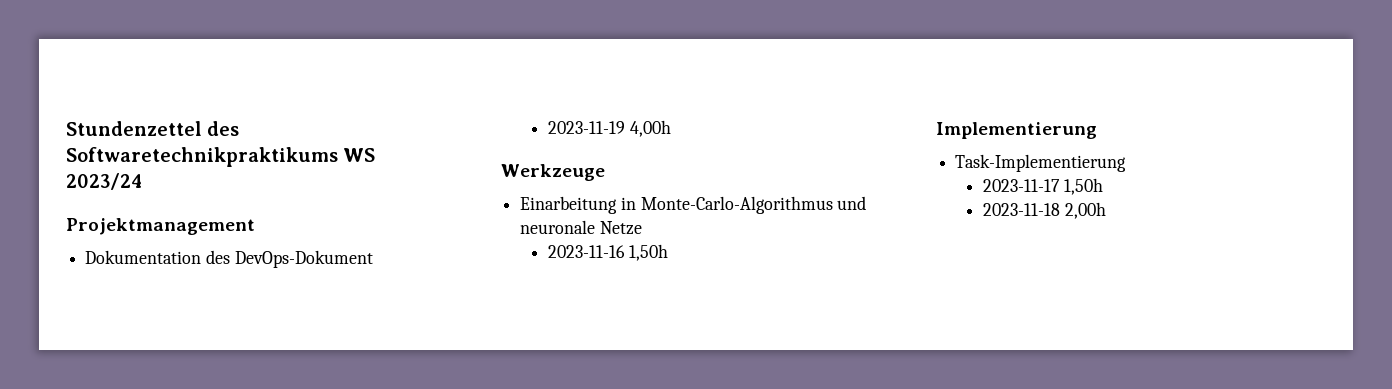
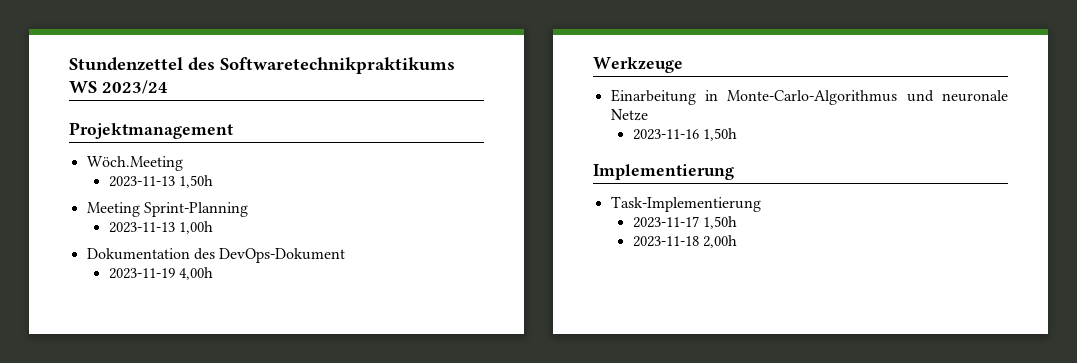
(255, 226) none -> [86,156,183,171] [108,175,213,188] [86,202,248,217] [108,221,213,234] // Wöch.Meeting // 2023-11-13 1,50h // Meeting Sprint-Planning // 2023-11-13 1,00h

